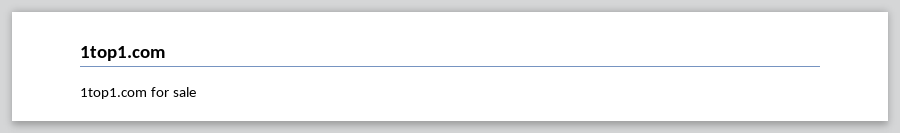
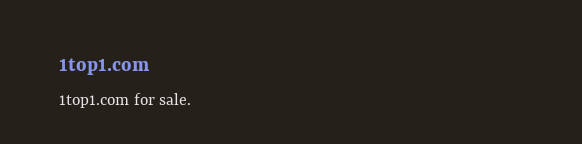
[172,87,196,97] sale -> [159,93,192,105] sale.

